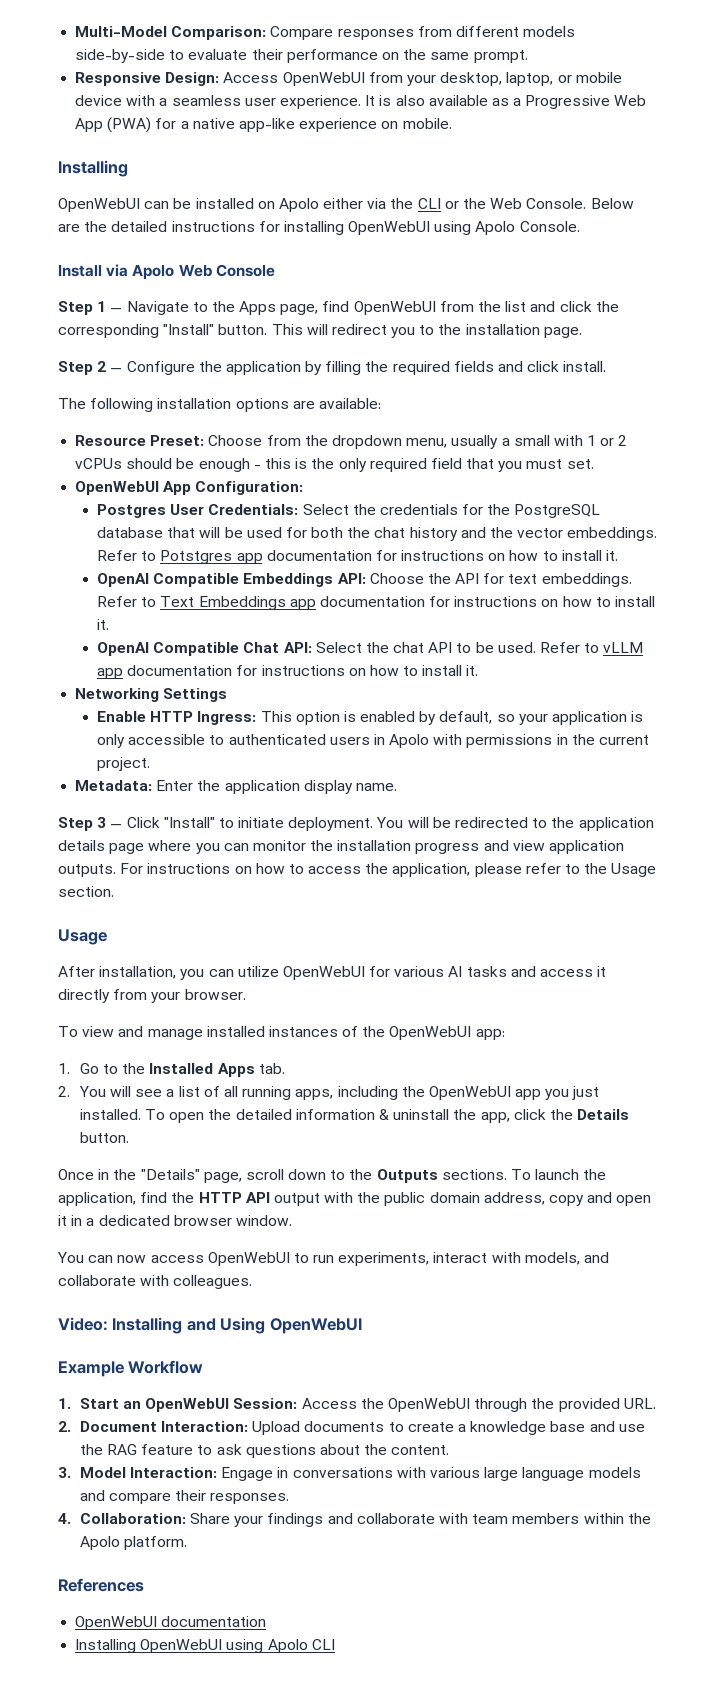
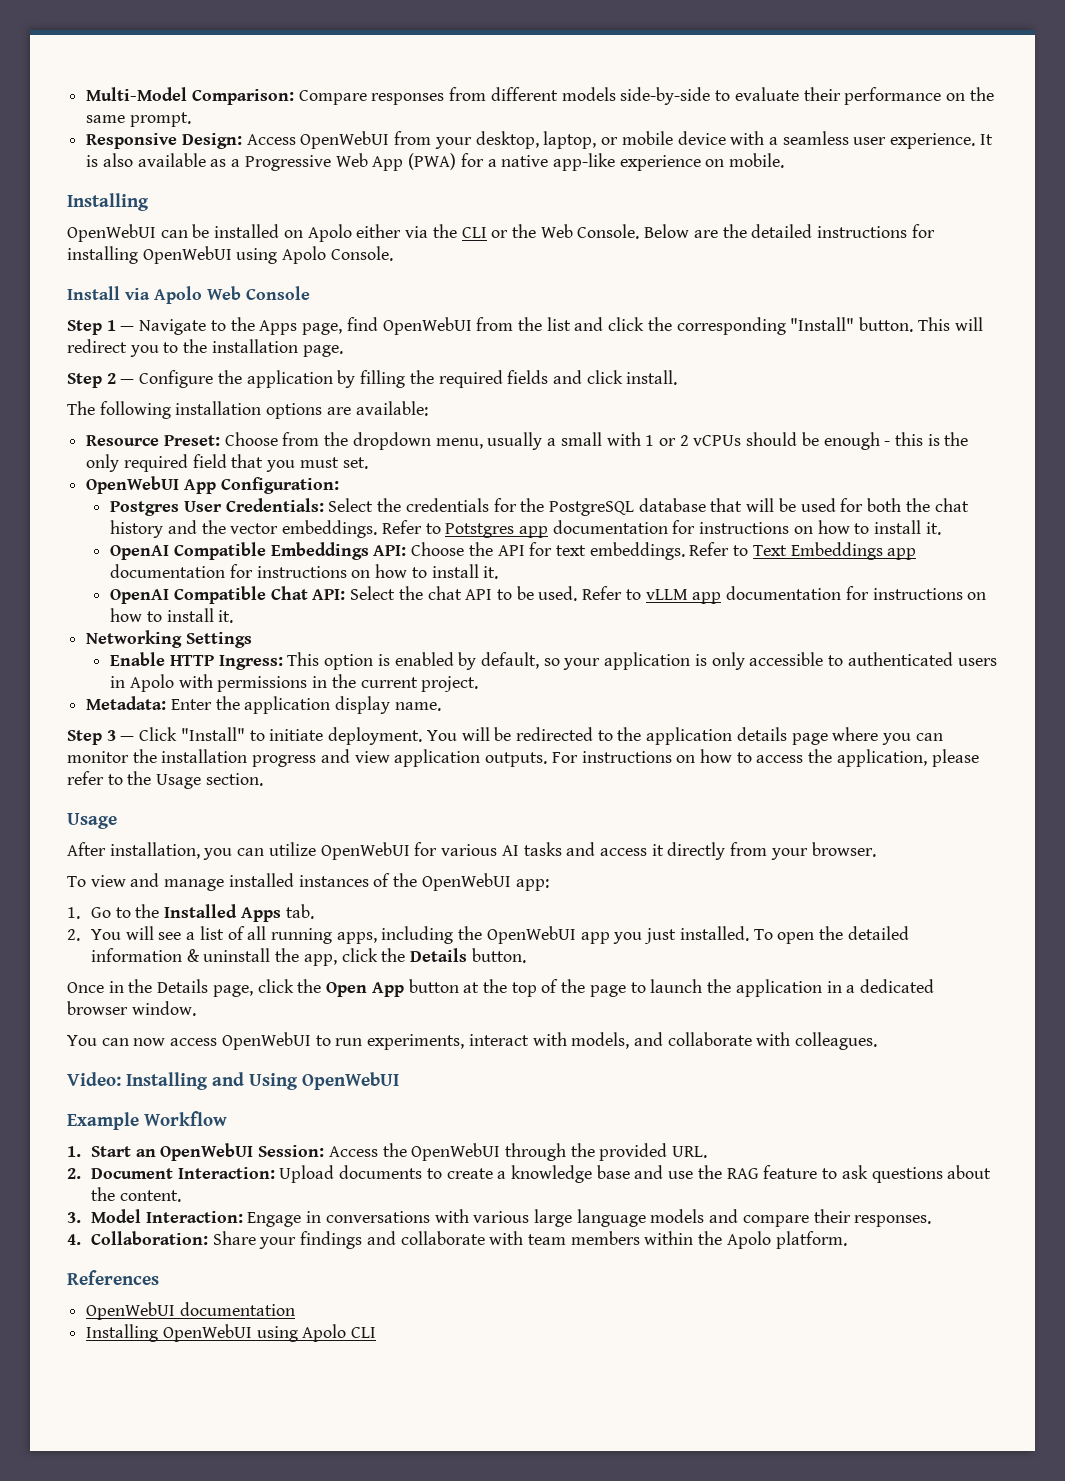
[140,1169,607,1183] [58,1192,652,1206] [58,1215,67,1226] "Details" page, scroll down to the Outputs sections. To launch the application, find the HTTP API output with the public domain address, copy and open it -> [157,979,822,997] Details page, click the Open App button at the top of the page to launch the application

